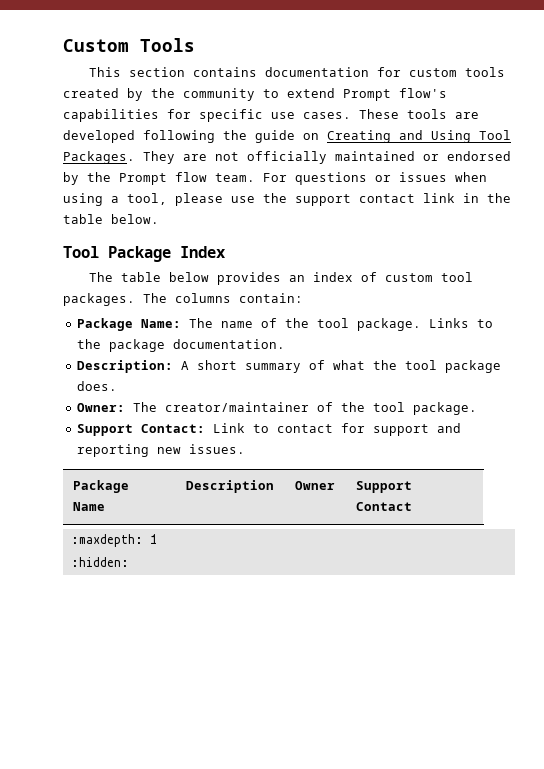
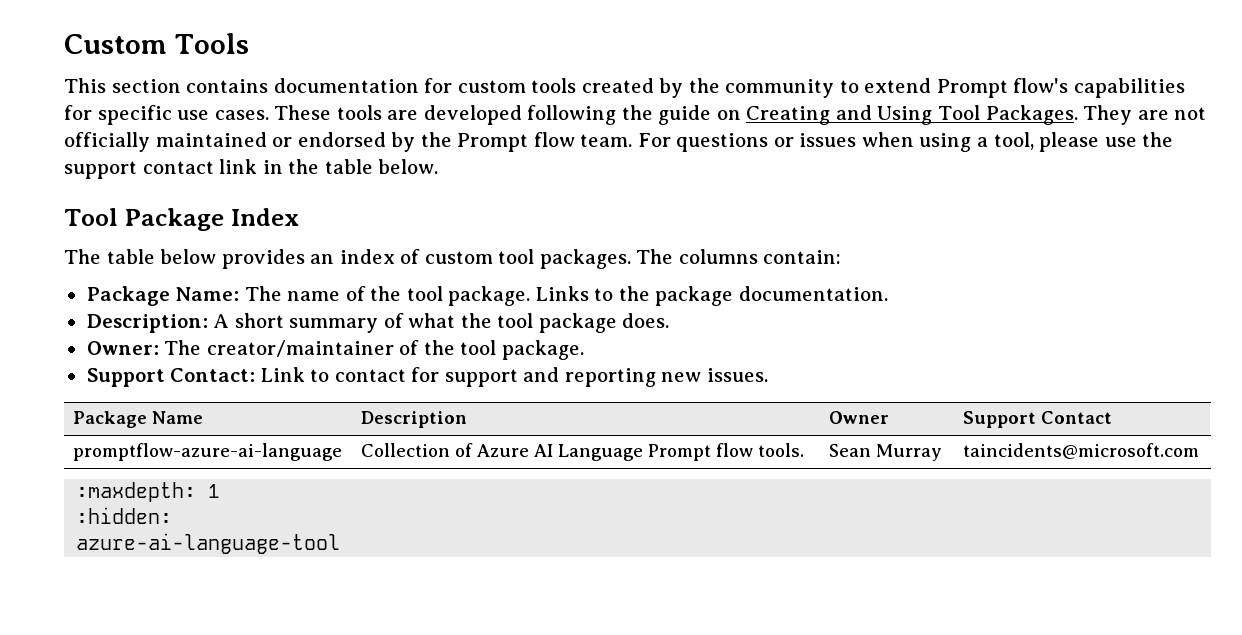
(412, 506) none -> [73,443,343,461] [361,443,805,461] [829,444,943,461] [963,443,1200,459] // promptflow-azure-ai-language | Collection of Azure AI Language Prompt flow tools. | Sean Murray | taincidents@microsoft.com
(129, 562) none -> [76,533,341,554] // azure-ai-language-tool

